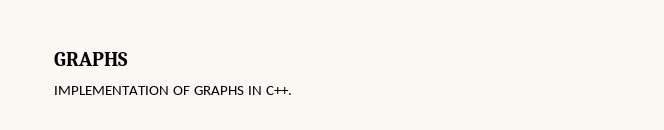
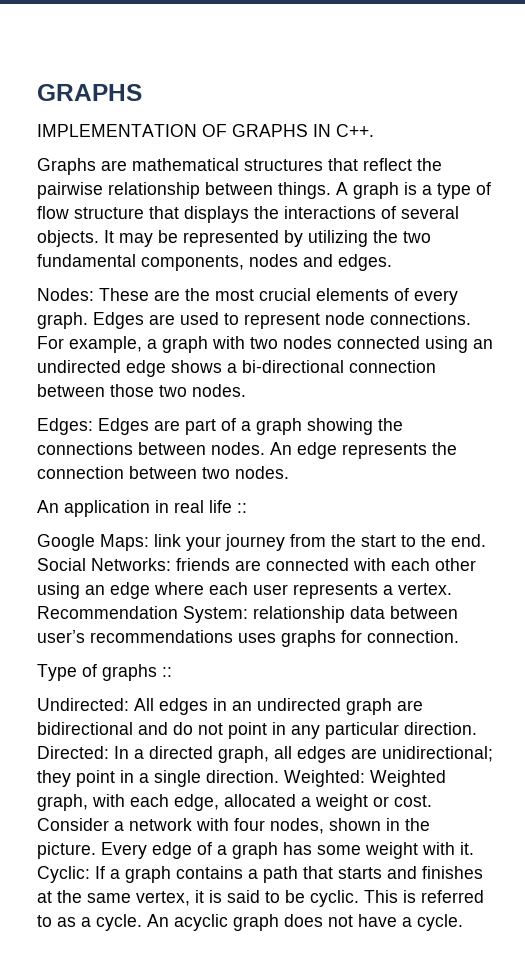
(292, 90) none -> [37,158,442,175] [37,182,491,199] [37,206,459,223] [37,230,431,247] [37,254,392,271] [37,288,458,305] [37,312,471,329] [37,336,493,353] [37,360,436,377] [37,384,246,397] [37,418,403,435] [37,442,457,459] [37,466,289,479] [37,500,247,517] [37,534,486,551] [37,558,476,571] [37,582,452,599] [37,606,458,623] [37,630,459,647] [37,664,172,681] [37,698,423,715] [37,722,477,739] [37,746,493,763] [37,770,446,787] [37,794,432,811] [37,818,430,834] [37,842,474,859] [37,866,483,883] [37,890,484,907] [37,914,463,931] // Graphs are mathematical structures that reflect the pairwise relationship between things. A graph is a type of flow structure that displays the interactions of several objects. It may be represented by utilizing the two fundamental components, nodes and edges. // Nodes: These are the most crucial elements of every graph. Edges are used to represent node connections. For example, a graph with two nodes connected using an undirected edge shows a bi-directional connection between those two nodes. // Edges: Edges are part of a graph showing the connections between nodes. An edge represents the connection between two nodes. // An application in real life :: // Google Maps: link your journey from the start to the end. Social Networks: friends are connected with each other using an edge where each user represents a vertex. Recommendation System: relationship data between user’s recommendations uses graphs for connection. // Type of graphs :: // Undirected: All edges in an undirected graph are bidirectional and do not point in any particular direction. Directed: In a directed graph, all edges are unidirectional; they point in a single direction. Weighted: Weighted graph, with each edge, allocated a weight or cost. Consider a network with four nodes, shown in the picture. Every edge of a graph has some weight with it. Cyclic: If a graph contains a path that starts and finishes at the same vertex, it is said to be cyclic. This is referred to as a cycle. An acyclic graph does not have a cycle.

